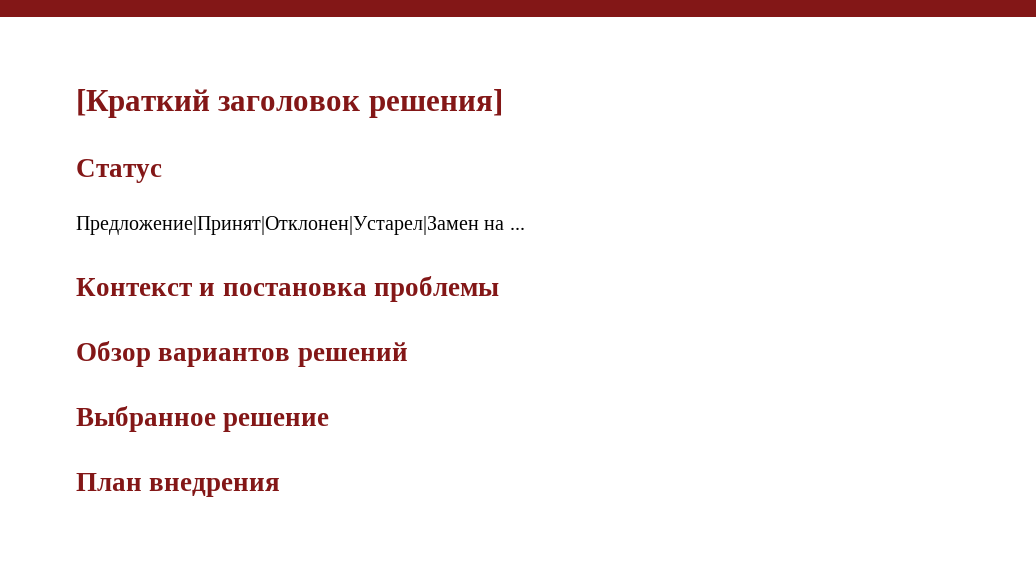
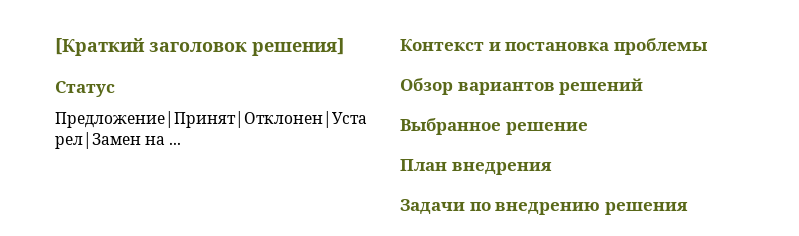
(281, 487) none -> [400,199,688,215] // Задачи по внедрению решения

